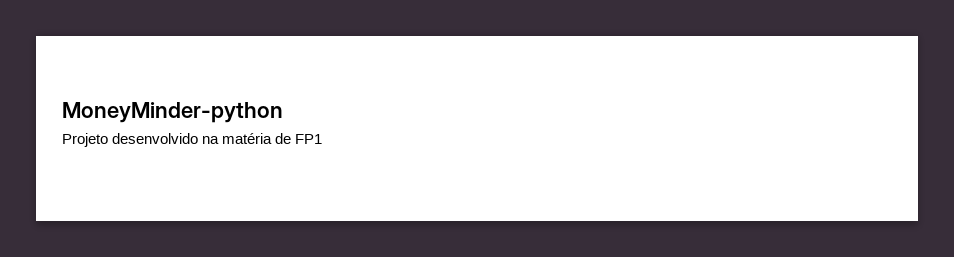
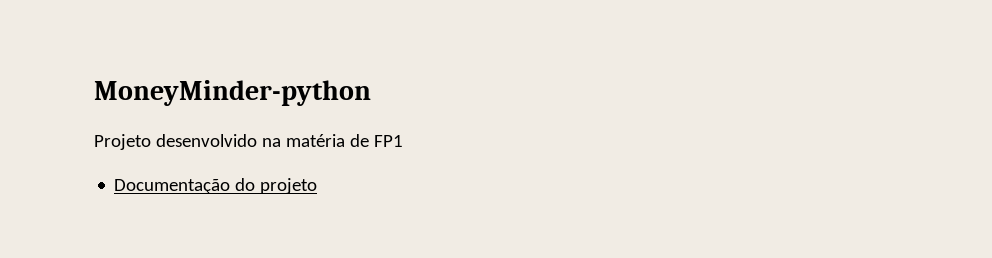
(323, 139) none -> [114,178,318,194] // Documentação do projeto

